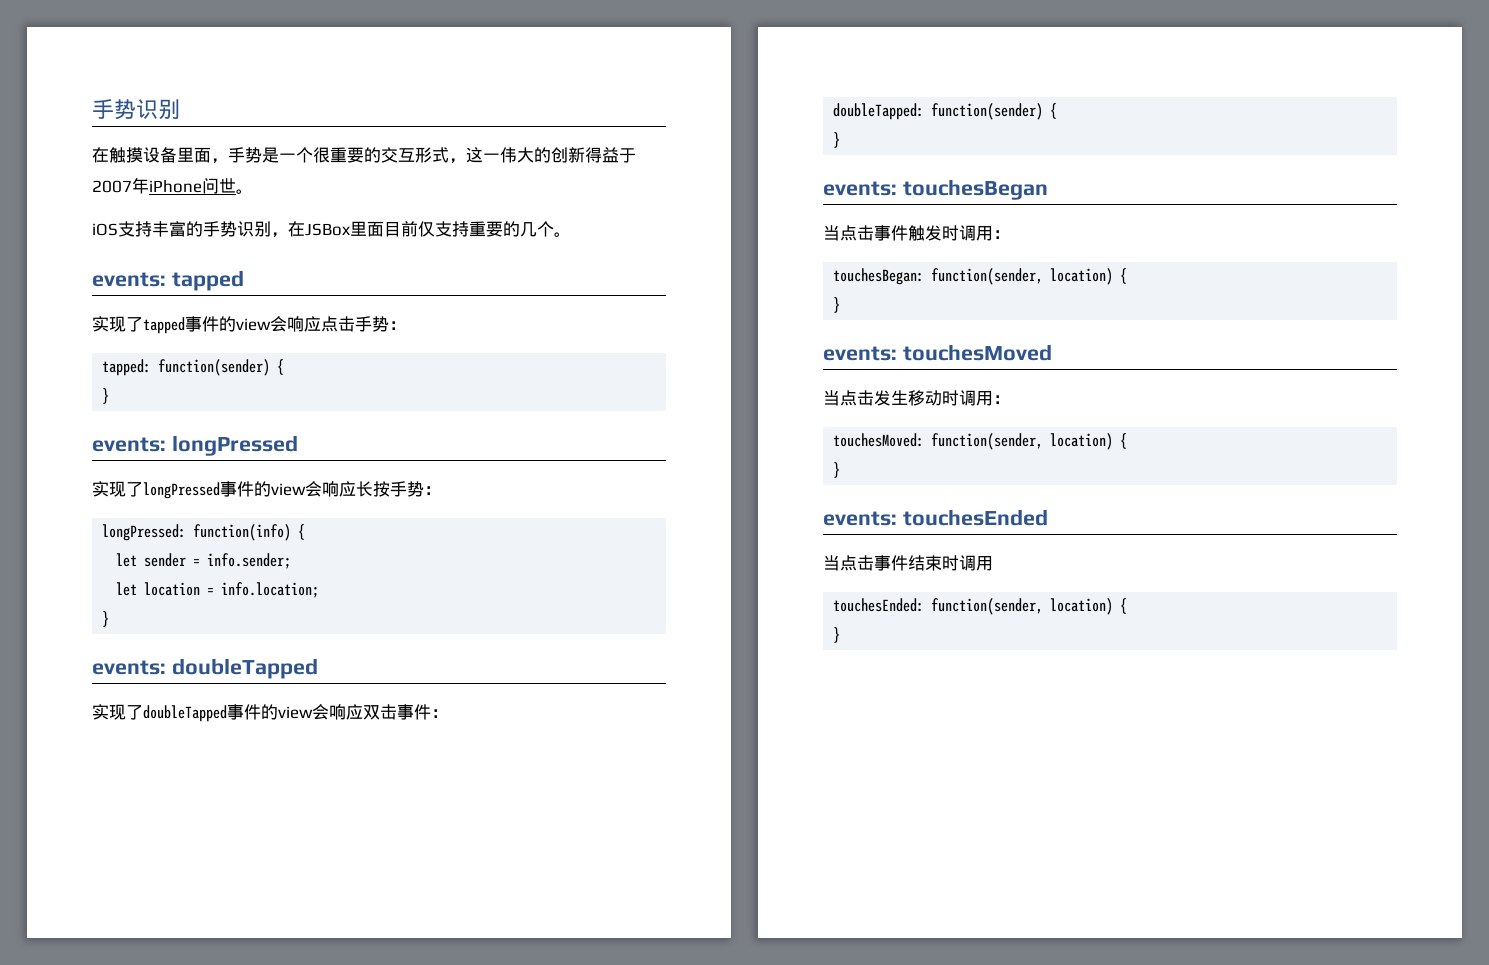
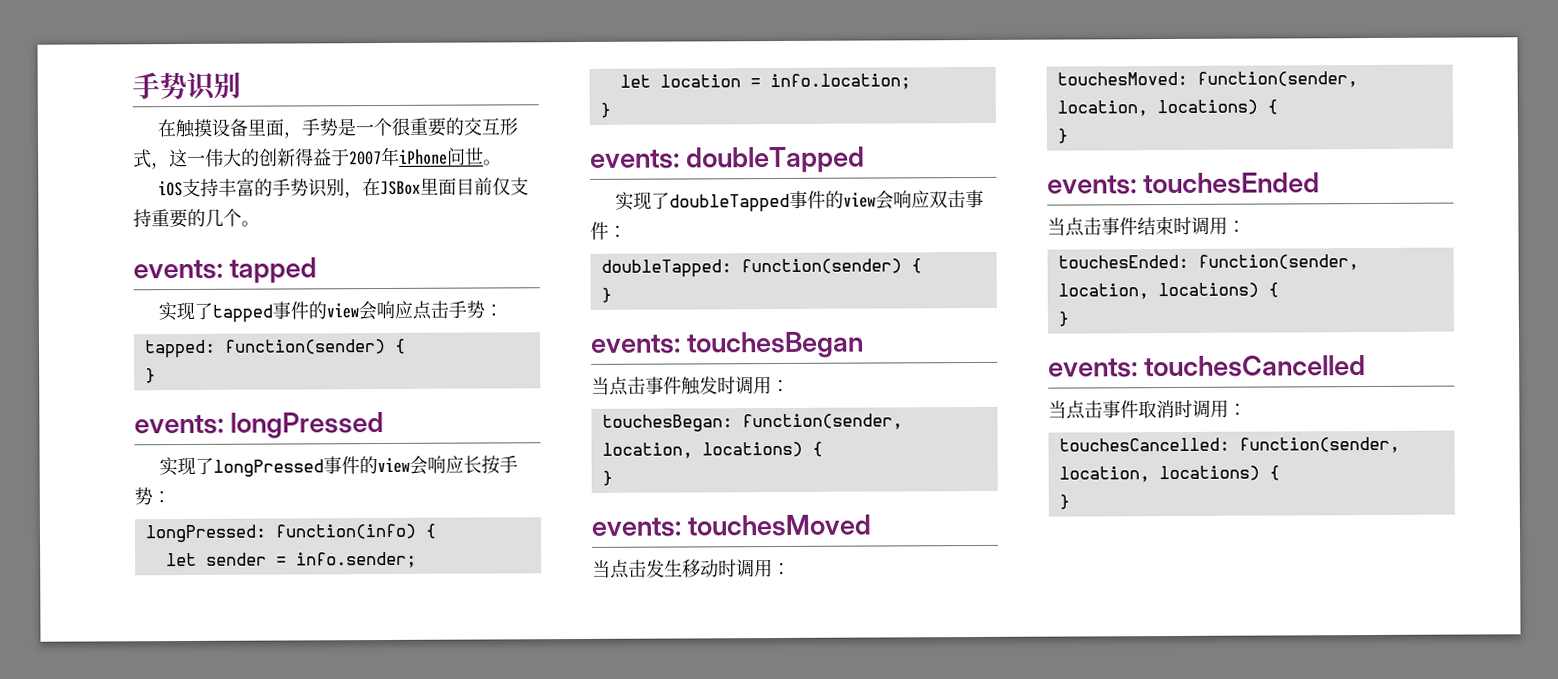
[1050,268,1114,285] location) -> [601,441,803,459] location, locations)
[1050,433,1114,450] location) -> [1056,99,1258,117] location, locations)
(993, 563) none -> [1227,220,1246,233] ：
[1050,598,1128,615] [833,627,841,643] location) { // } -> [1057,282,1279,300] [1057,311,1069,327] [1048,355,1367,378] [1048,399,1247,420] [1058,436,1400,454] [1058,465,1280,483] [1058,494,1070,510] location, locations) { // } // events: touchesCancelled // 当点击事件取消时调用： // touchesCancelled: function(sender, location, locations) { // }

